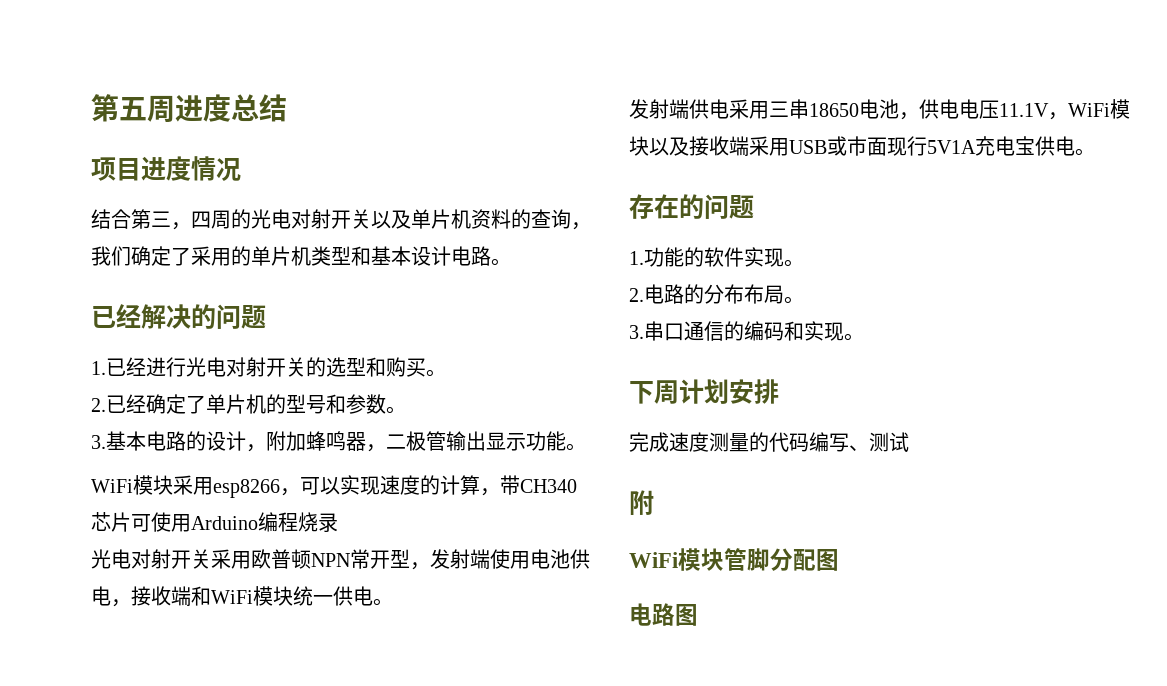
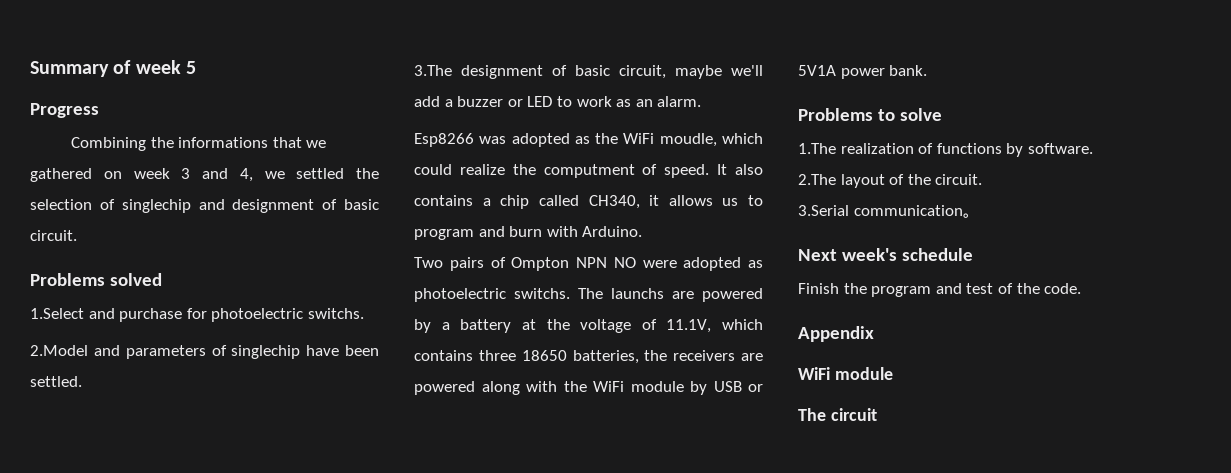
[91,94,287,122] [91,156,241,181] [91,209,591,230] [91,246,511,266] [91,304,266,329] [91,357,446,377] [91,394,406,414] [91,431,586,452] [91,475,577,498] [91,512,338,532] [91,549,590,570] [91,586,393,607] [629,99,1130,120] [629,136,1095,156] [629,194,754,219] [629,247,804,267] [629,284,804,304] [629,321,864,341] [629,379,779,404] [629,432,909,452] [629,490,654,515] [629,548,839,571] [629,603,698,626] 第五周进度总结 // 项目进度情况 // 结合第三，四周的光电对射开关以及单片机资料的查询，我们确定了采用的单片机类型和基本设计电路。 // 已经解决的问题 // 1.已经进行光电对射开关的选型和购买。 // 2.已经确定了单片机的型号和参数。 // 3.基本电路的设计，附加蜂鸣器，二极管输出显示功能。 // WiFi模块采用esp8266，可以实现速度的计算，带CH340芯片可使用Arduino编程烧录 // 光电对射开关采用欧普顿NPN常开型，发射端使用电池供电，接收端和WiFi模块统一供电。 // 发射端供电采用三串18650电池，供电电压11.1V，WiFi模块以及接收端采用USB或市面现行5V1A充电宝供电。 // 存在的问题 // 1.功能的软件实现。 // 2.电路的分布布局。 // 3.串口通信的编码和实现。 // 下周计划安排 // 完成速度测量的代码编写、测试 // 附 // WiFi模块管脚分配图 // 电路图 -> [30,60,196,77] [30,103,99,118] [71,137,327,151] [30,168,379,182] [30,199,379,213] [30,230,77,241] [30,273,162,286] [30,308,364,322] [30,345,379,359] [30,376,82,387] [414,65,763,79] [414,96,702,107] [414,133,763,147] [414,164,763,178] [414,195,763,209] [414,226,643,240] [414,257,763,271] [414,288,763,302] [414,319,763,333] [414,350,763,364] [414,381,763,395] [798,65,928,79] [798,108,942,121] [798,143,1093,157] [798,174,983,188] [798,205,980,218] [798,248,973,261] [798,283,1082,297] [798,326,874,342] [798,367,893,380] [798,408,877,421] Summary of week 5 // Progress // Combining the informations that we gathered on week 3 and 4, we settled the selection of singlechip and designment of basic circuit. // Problems solved // 1.Select and purchase for photoelectric switchs. // 2.Model and parameters of singlechip have been settled. // 3.The designment of basic circuit, maybe we'll add a buzzer or LED to work as an alarm. // Esp8266 was adopted as the WiFi moudle, which could realize the computment of speed. It also contains a chip called CH340, it allows us to program and burn with Arduino. // Two pairs of Ompton NPN NO were adopted as photoelectric switchs. The launchs are powered by a battery at the voltage of 11.1V, which contains three 18650 batteries, the receivers are powered along with the WiFi module by USB or 5V1A power bank. // Problems to solve // 1.The realization of functions by software. // 2.The layout of the circuit. // 3.Serial communication。 // Next week's schedule // Finish the program and test of the code. // Appendix // WiFi module // The circuit

